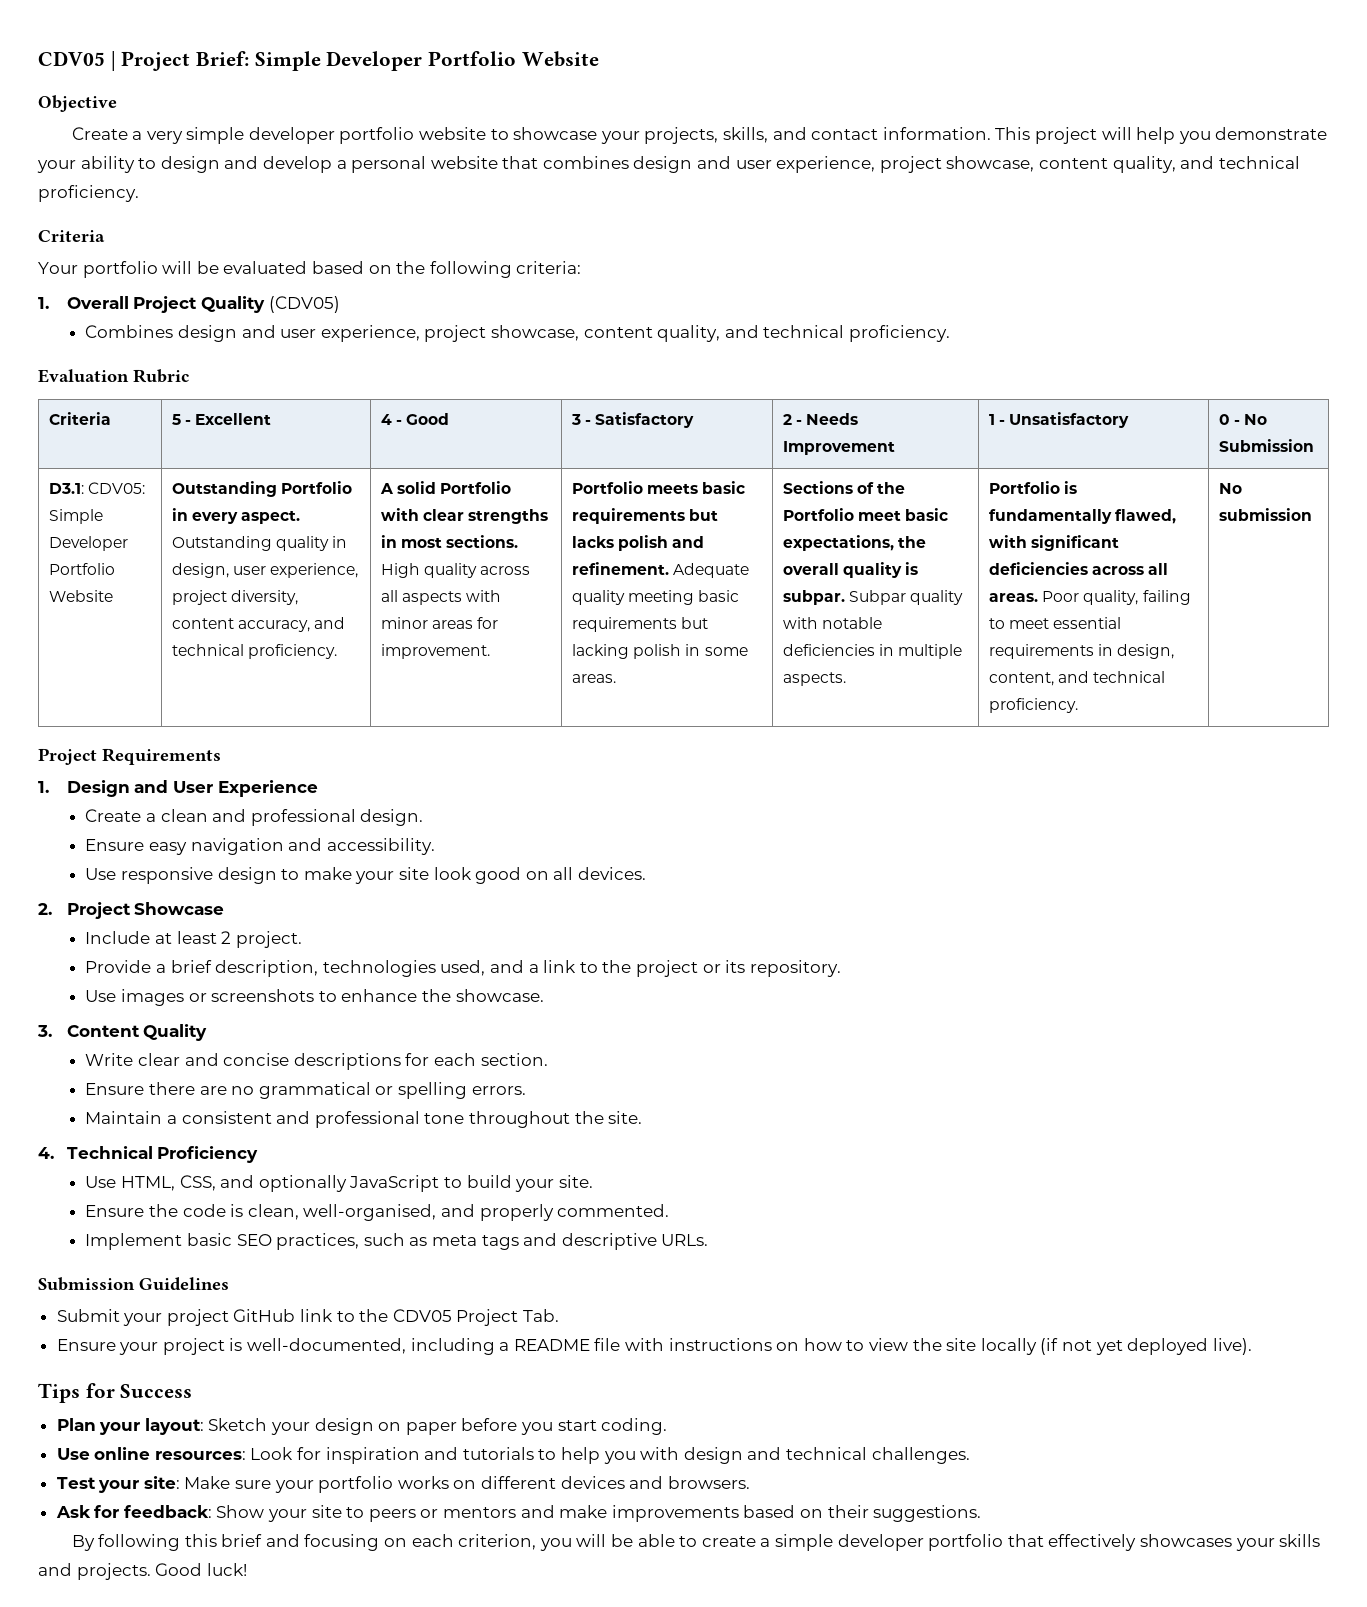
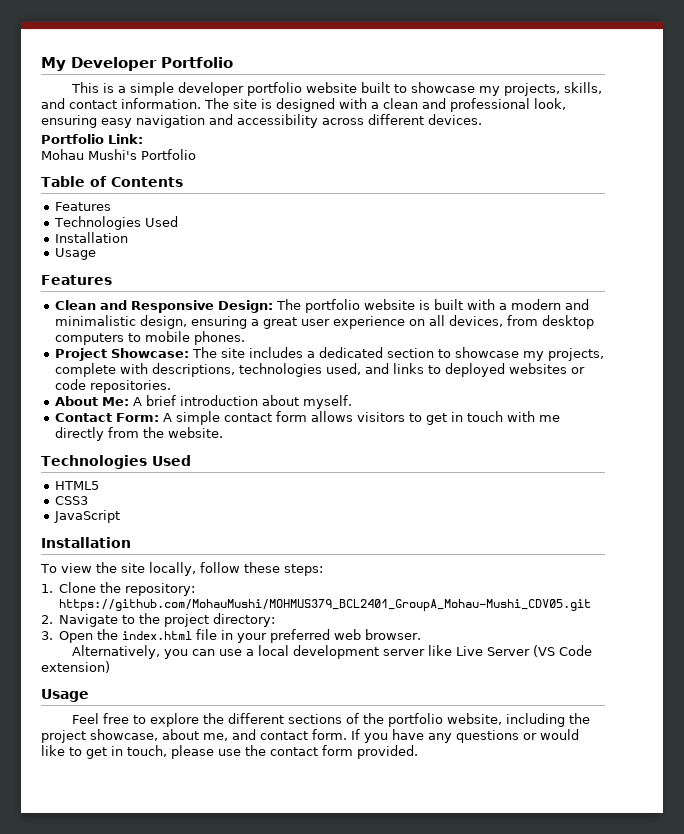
[38,51,599,71] [38,95,117,112] [71,127,183,144] CDV05 | Project Brief: Simple Developer Portfolio Website // Objective // Create a very -> [41,57,233,71] [71,82,127,93] My Developer Portfolio // This is a
[490,127,640,144] to showcase your -> [361,82,501,96] built to showcase my
[995,127,1328,144] [37,156,1300,173] [38,185,139,202] [38,230,105,242] [38,261,582,278] [38,296,340,313] [85,325,950,342] [38,369,189,383] [49,412,112,425] [172,413,272,425] [381,413,450,425] [571,412,695,428] [783,413,859,425] [783,441,896,455] [989,412,1130,428] [1219,414,1268,425] [1219,439,1315,452] [49,482,146,494] [49,509,104,524] [49,536,129,551] [49,563,116,575] [49,590,114,602] [172,481,353,497] [172,508,301,524] [172,536,348,551] [172,563,359,578] [172,590,299,605] [172,617,346,632] [172,644,338,659] [380,481,512,494] [381,508,549,524] [381,535,519,548] [381,563,531,578] [381,590,502,605] [381,617,499,629] [381,644,491,659] [572,481,746,494] [572,508,719,524] [572,535,705,551] [572,562,750,578] [572,590,740,605] [572,617,709,632] [572,644,748,659] [572,674,617,683] [783,481,906,494] [783,508,949,521] [783,535,927,551] [783,562,919,578] [783,590,964,605] [783,617,883,629] [783,644,963,659] [783,672,847,686] [989,481,1078,494] [989,509,1177,524] [989,535,1120,551] [989,562,1169,575] [989,590,1191,605] [989,617,1122,629] [989,644,1175,659] [989,671,1166,686] [989,698,1079,713] [1219,483,1243,494] [1219,508,1313,521] [38,748,221,765] [38,780,318,797] [85,809,142,822] This project will help you demonstrate your ability to design and develop a personal website that combines design and user experience, project showcase, content quality, and technical proficiency. // Criteria // Your portfolio will be evaluated based on the following criteria: // 1. Overall Project Quality (CDV05) // Combines design and user experience, project showcase, content quality, and technical proficiency. // Evaluation Rubric // Criteria | 5 - Excellent | 4 - Good | 3 - Satisfactory | 2 - Needs Improvement | 1 - Unsatisfactory | 0 - No Submission // D3.1: CDV05: Simple Developer Portfolio Website | Outstanding Portfolio in every aspect. Outstanding quality in design, user experience, project diversity, content accuracy, and technical proficiency. | A solid Portfolio with clear strengths in most sections. High quality across all aspects with minor areas for improvement. | Portfolio meets basic requirements but lacks polish and refinement. Adequate quality meeting basic requirements but lacking polish in some areas. | Sections of the Portfolio meet basic expectations, the overall quality is subpar. Subpar quality with notable deficiencies in multiple aspects. | Portfolio is fundamentally flawed, with significant deficiencies across all areas. Poor quality, failing to meet essential requirements in design, content, and technical proficiency. | No submission // Project Requirements // 1. Design and User Experience // Create -> [204,98,367,112] The site is designed with
[360,809,424,826] [85,839,145,851] design. // Ensure -> [534,98,566,110] [41,115,97,128] look, ensuring
[326,838,435,855] [85,867,646,884] [38,902,225,919] [85,931,302,948] [85,960,841,977] [85,989,544,1006] [37,1024,208,1041] [85,1053,548,1070] [85,1082,526,1099] [85,1111,643,1128] [38,1146,259,1163] [85,1175,593,1192] [85,1204,670,1221] [85,1233,709,1250] [38,1277,229,1291] [56,1309,560,1326] [56,1338,1252,1355] [38,1383,193,1403] [56,1418,668,1435] [56,1447,970,1464] [56,1476,750,1493] [55,1505,982,1522] [71,1534,1321,1551] [38,1563,247,1580] accessibility. // Use responsive design to make your site look good on all devices. // 2. Project Showcase // Include at least 2 project. // Provide a brief description, technologies used, and a link to the project or its repository. // Use images or screenshots to enhance the showcase. // 3. Content Quality // Write clear and concise descriptions for each section. // Ensure there are no grammatical or spelling errors. // Maintain a consistent and professional tone throughout the site. // 4. Technical Proficiency // Use HTML, CSS, and optionally JavaScript to build your site. // Ensure the code is clean, well-organised, and properly commented. // Implement basic SEO practices, such as meta tags and descriptive URLs. // Submission Guidelines // Submit your project GitHub link to the CDV05 Project Tab. // Ensure your project is well-documented, including a README file with instructions on how to view the site locally (if not yet deployed live). // Tips for Success // Plan your layout: Sketch your design on paper before you start coding. // Use online resources: Look for inspiration and tutorials to help you with design and technical challenges. // Test your site: Make sure your portfolio works on different devices and browsers. // Ask for feedback: Show your site to peers or mentors and make improvements based on their suggestions. // By following this brief and focusing on each criterion, you will be able to create a simple developer portfolio that effectively showcases your skills and projects. Good luck! -> [237,114,482,128] [41,134,143,144] [41,149,196,160] [41,176,183,187] [54,202,111,211] [53,216,178,230] [54,232,128,243] [54,248,96,260] [41,275,112,285] [54,299,589,313] [54,315,594,329] [54,331,245,345] [54,347,604,361] [54,363,585,377] [54,379,171,393] [54,395,352,409] [54,411,560,425] [54,427,223,441] [41,455,191,469] [54,481,99,490] [54,496,88,505] [53,510,120,523] [41,537,131,548] [40,562,323,576] [41,582,196,596] [59,599,592,611] [41,613,276,627] [41,629,422,643] [72,645,593,659] [41,661,110,673] [41,689,89,702] [72,713,591,727] [41,729,579,743] [41,745,418,759] accessibility across different devices. // Portfolio Link: // Mohau Mushi's Portfolio // Table of Contents // Features // Technologies Used // Installation // Usage // Features // Clean and Responsive Design: The portfolio website is built with a modern and minimalistic design, ensuring a great user experience on all devices, from desktop computers to mobile phones. // Project Showcase: The site includes a dedicated section to showcase my projects, complete with descriptions, technologies used, and links to deployed websites or code repositories. // About Me: A brief introduction about myself. // Contact Form: A simple contact form allows visitors to get in touch with me directly from the website. // Technologies Used // HTML5 // CSS3 // JavaScript // Installation // To view the site locally, follow these steps: // 1. Clone the repository: https://github.com/MohauMushi/MOHMUS379_BCL2401_GroupA_Mohau-Mushi_CDV05.git // 2. Navigate to the project directory: // 3. Open the index.html file in your preferred web browser. // Alternatively, you can use a local development server like Live Server (VS Code extension) // Usage // Feel free to explore the different sections of the portfolio website, including the project showcase, about me, and contact form. If you have any questions or would like to get in touch, please use the contact form provided.

